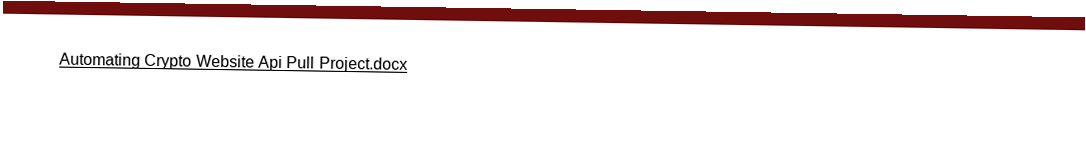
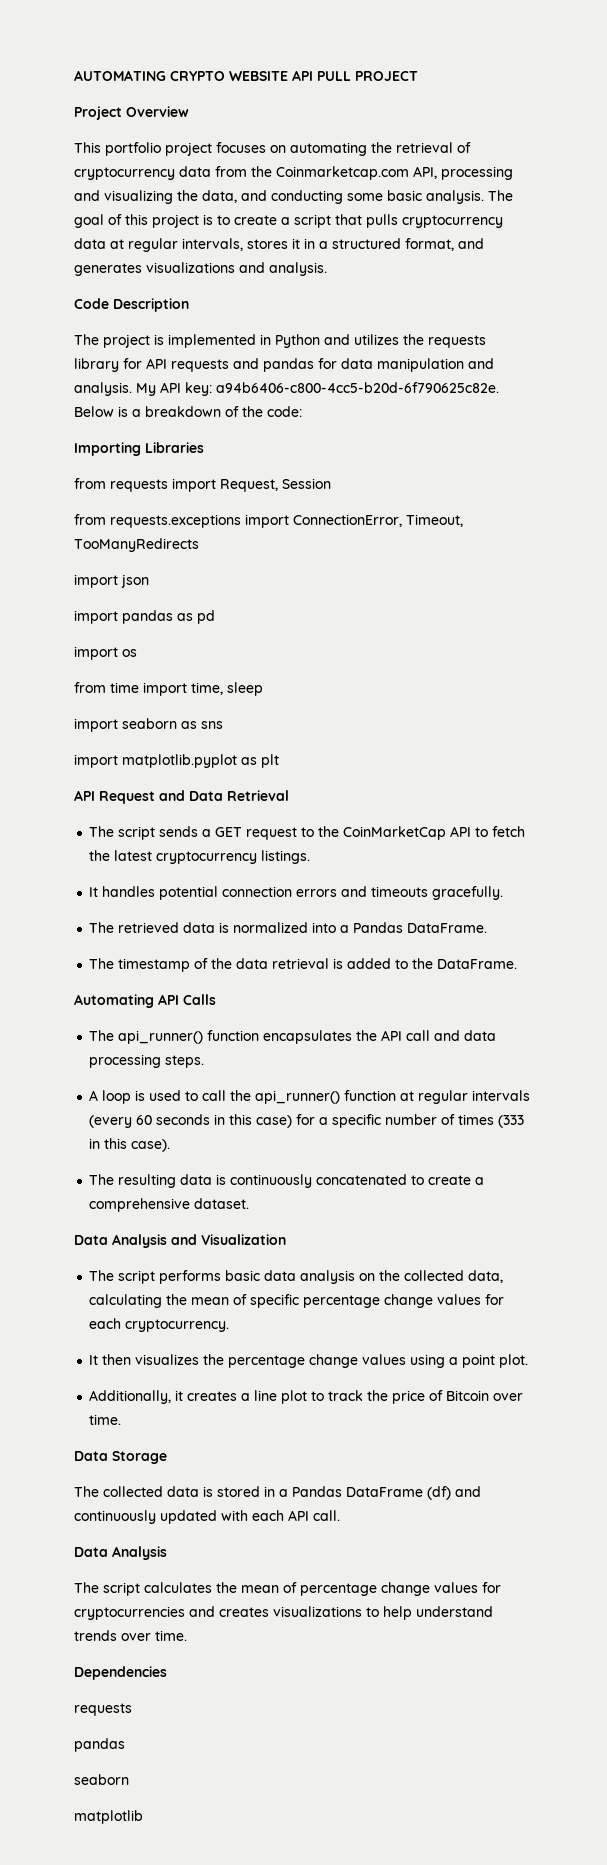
[59,52,408,73] Automating Crypto Website Api Pull Project.docx -> [74,70,418,81] [74,106,189,120] [74,142,471,156] [74,166,513,180] [74,190,513,204] [74,214,503,228] [74,238,484,252] [74,262,327,276] [74,298,189,312] [74,334,486,348] [74,358,494,372] [74,382,499,396] [74,406,302,417] [74,442,204,456] [74,478,331,492] [74,514,463,528] [74,538,199,552] [74,574,149,588] [74,610,215,624] [74,646,137,660] [74,682,263,696] [74,718,223,732] [74,754,279,768] [74,790,289,804] [89,826,526,840] [89,850,311,864] [89,886,504,900] [89,922,488,933] [89,958,518,972] [74,994,216,1008] [89,1030,497,1044] [89,1054,205,1068] [89,1090,531,1104] [89,1114,525,1128] [89,1138,171,1152] [89,1174,485,1188] [89,1198,250,1212] [74,1234,286,1248] [89,1270,504,1284] [89,1294,505,1308] [89,1318,230,1332] [89,1354,529,1368] [89,1390,524,1404] [89,1414,122,1425] [74,1451,167,1464] [74,1486,481,1500] [74,1510,340,1524] [74,1546,167,1560] [74,1582,501,1596] [74,1606,493,1620] [74,1630,187,1641] [74,1666,167,1680] [74,1703,132,1716] [74,1738,125,1752] [74,1774,129,1785] [74,1810,143,1824] AUTOMATING CRYPTO WEBSITE API PULL PROJECT // Project Overview // This portfolio project focuses on automating the retrieval of cryptocurrency data from the Coinmarketcap.com API, processing and visualizing the data, and conducting some basic analysis. The goal of this project is to create a script that pulls cryptocurrency data at regular intervals, stores it in a structured format, and generates visualizations and analysis. // Code Description // The project is implemented in Python and utilizes the requests library for API requests and pandas for data manipulation and analysis. My API key: a94b6406-c800-4cc5-b20d-6f790625c82e. Below is a breakdown of the code: // Importing Libraries // from requests import Request, Session // from requests.exceptions import ConnectionError, Timeout, TooManyRedirects // import json // import pandas as pd // import os // from time import time, sleep // import seaborn as sns // import matplotlib.pyplot as plt // API Request and Data Retrieval // The script sends a GET request to the CoinMarketCap API to fetch the latest cryptocurrency listings. // It handles potential connection errors and timeouts gracefully. // The retrieved data is normalized into a Pandas DataFrame. // The timestamp of the data retrieval is added to the DataFrame. // Automating API Calls // The api_runner() function encapsulates the API call and data processing steps. // A loop is used to call the api_runner() function at regular intervals (every 60 seconds in this case) for a specific number of times (333 in this case). // The resulting data is continuously concatenated to create a comprehensive dataset. // Data Analysis and Visualization // The script performs basic data analysis on the collected data, calculating the mean of specific percentage change values for each cryptocurrency. // It then visualizes the percentage change values using a point plot. // Additionally, it creates a line plot to track the price of Bitcoin over time. // Data Storage // The collected data is stored in a Pandas DataFrame (df) and continuously updated with each API call. // Data Analysis // The script calculates the mean of percentage change values for cryptocurrencies and creates visualizations to help understand trends over time. // Dependencies // requests // pandas // seaborn // matplotlib

